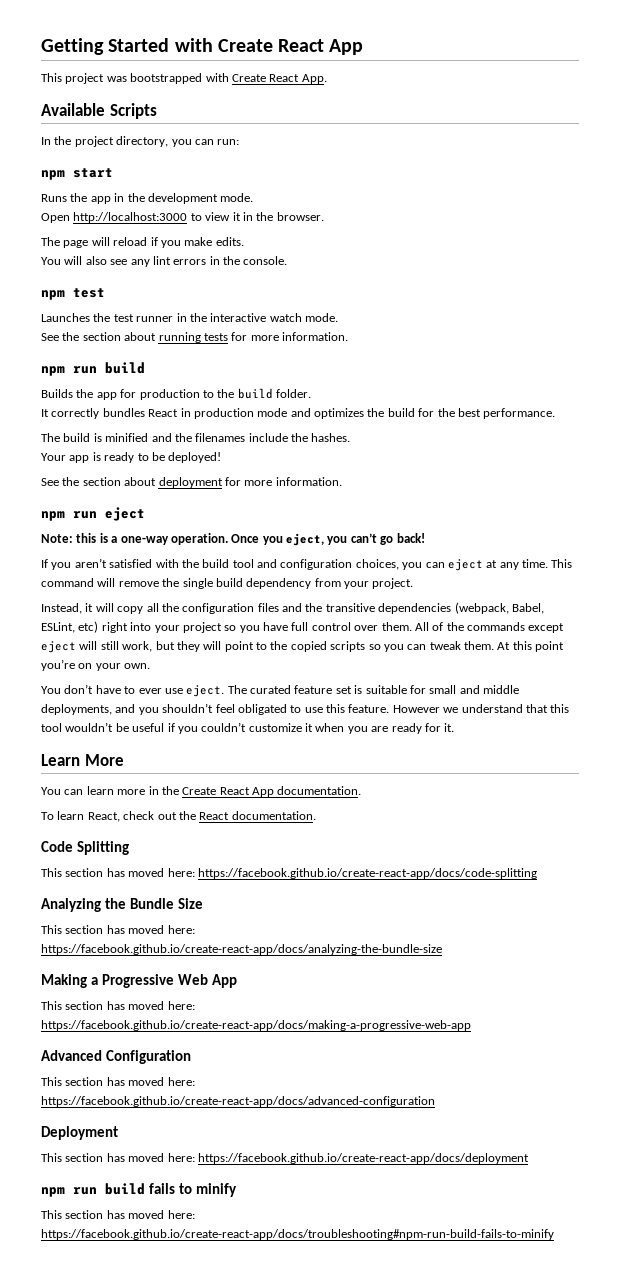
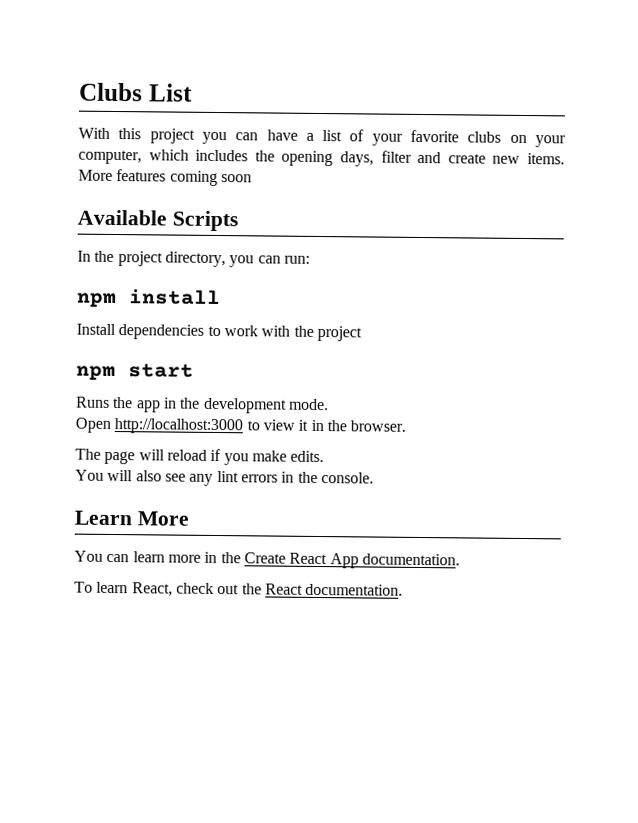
[41,38,364,55] [41,73,327,84] Getting Started with Create React App // This project was bootstrapped with Create React App. -> [79,82,193,102] [78,127,567,148] [78,149,566,167] [78,169,252,186] Clubs List // With this project you can have a list of your favorite clubs on your computer, which includes the opening days, filter and create new items. More features coming soon
(240, 142) none -> [77,289,221,308] [76,323,362,342] // npm install // Install dependencies to work with the project
[41,288,105,300] [41,313,338,322] [41,332,348,343] [41,362,145,376] [41,388,311,400] [41,408,556,419] [41,433,351,442] [41,452,222,463] [41,477,342,488] [41,507,145,521] [41,533,425,546] [41,558,573,571] [41,578,414,589] [41,602,544,614] [41,621,565,633] [41,641,565,653] [41,659,151,671] [41,684,519,697] [41,703,570,715] [41,722,455,734] // npm test // Launches the test runner in the interactive watch mode. // See the section about running tests for more information. // npm run build // Builds the app for production to the build folder. // It correctly bundles React in production mode and optimizes the build for the best performance. // The build is minified and the filenames include the hashes. // Your app is ready to be deployed! // See the section about deployment for more information. // npm run eject // Note: this is a one-way operation. Once you eject, you can’t go back! // If you aren’t satisfied with the build tool and configuration choices, you can eject at any time. This command will remove the single build dependency from your project. // Instead, it will copy all the configuration files and the transitive dependencies (webpack, Babel, ESLint, etc) right into your project so you have full control over them. All of the commands except eject will still work, but they will point to the copied scripts so you can tweak them. At this point you’re on your own. // You don’t have to ever use eject. The curated feature set is suitable for small and middle deployments, and you shouldn’t feel obligated to use this feature. However we understand that this tool wouldn’t be useful if you couldn’t customize it when you are ready for it. -> (374, 478) none
[41,841,129,855] [41,868,537,879] [41,898,203,912] [41,925,195,934] [41,944,442,955] [41,974,237,988] [41,1001,195,1010] [41,1020,471,1031] [41,1050,191,1064] [41,1077,195,1086] [41,1096,435,1107] [41,1126,118,1140] [41,1153,529,1164] [41,1183,237,1197] [41,1210,195,1219] [41,1229,554,1240] // Code Splitting // This section has moved here: https://facebook.github.io/create-react-app/docs/code-splitting // Analyzing the Bundle Size // This section has moved here: https://facebook.github.io/create-react-app/docs/analyzing-the-bundle-size // Making a Progressive Web App // This section has moved here: https://facebook.github.io/create-react-app/docs/making-a-progressive-web-app // Advanced Configuration // This section has moved here: https://facebook.github.io/create-react-app/docs/advanced-configuration // Deployment // This section has moved here: https://facebook.github.io/create-react-app/docs/deployment // npm run build fails to minify // This section has moved here: https://facebook.github.io/create-react-app/docs/troubleshooting#npm-run-build-fails-to-minify -> (404, 589) none

